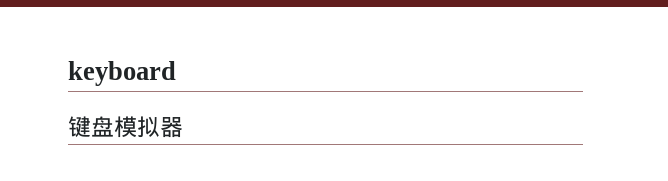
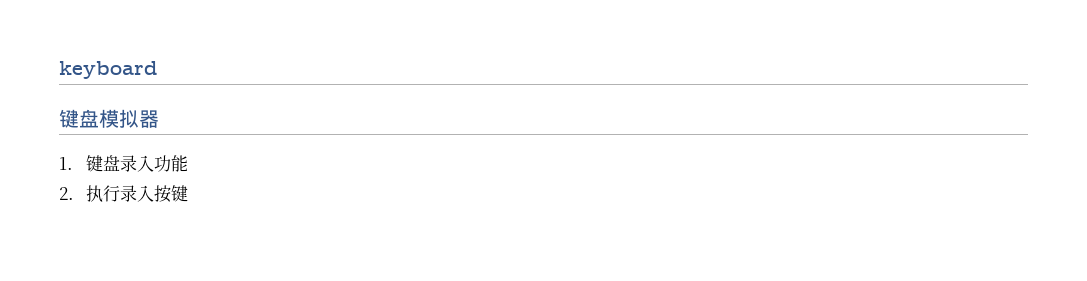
(183, 127) none -> [59,155,188,172] [59,185,188,203] // 1.键盘录入功能 // 2.执行录入按键

